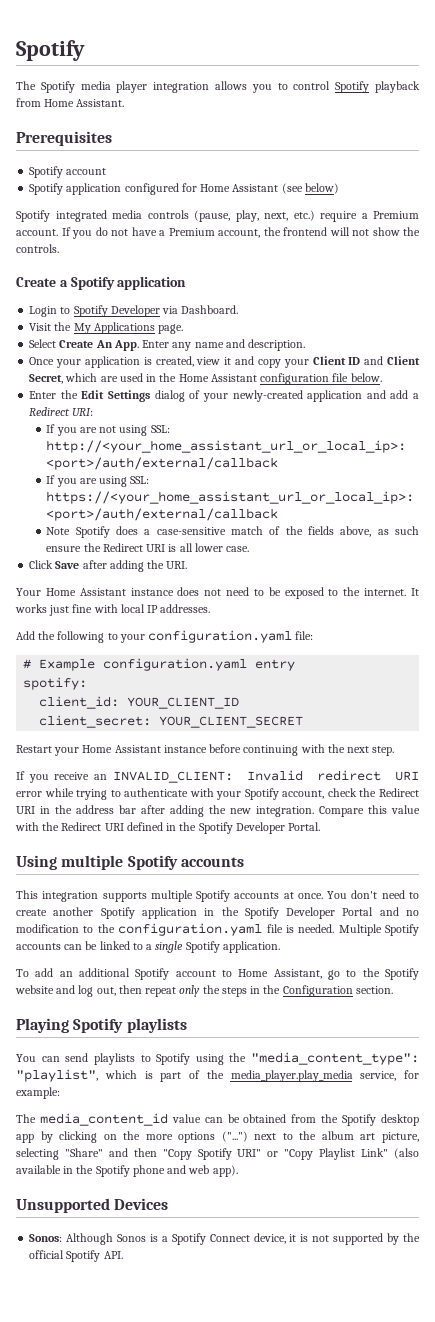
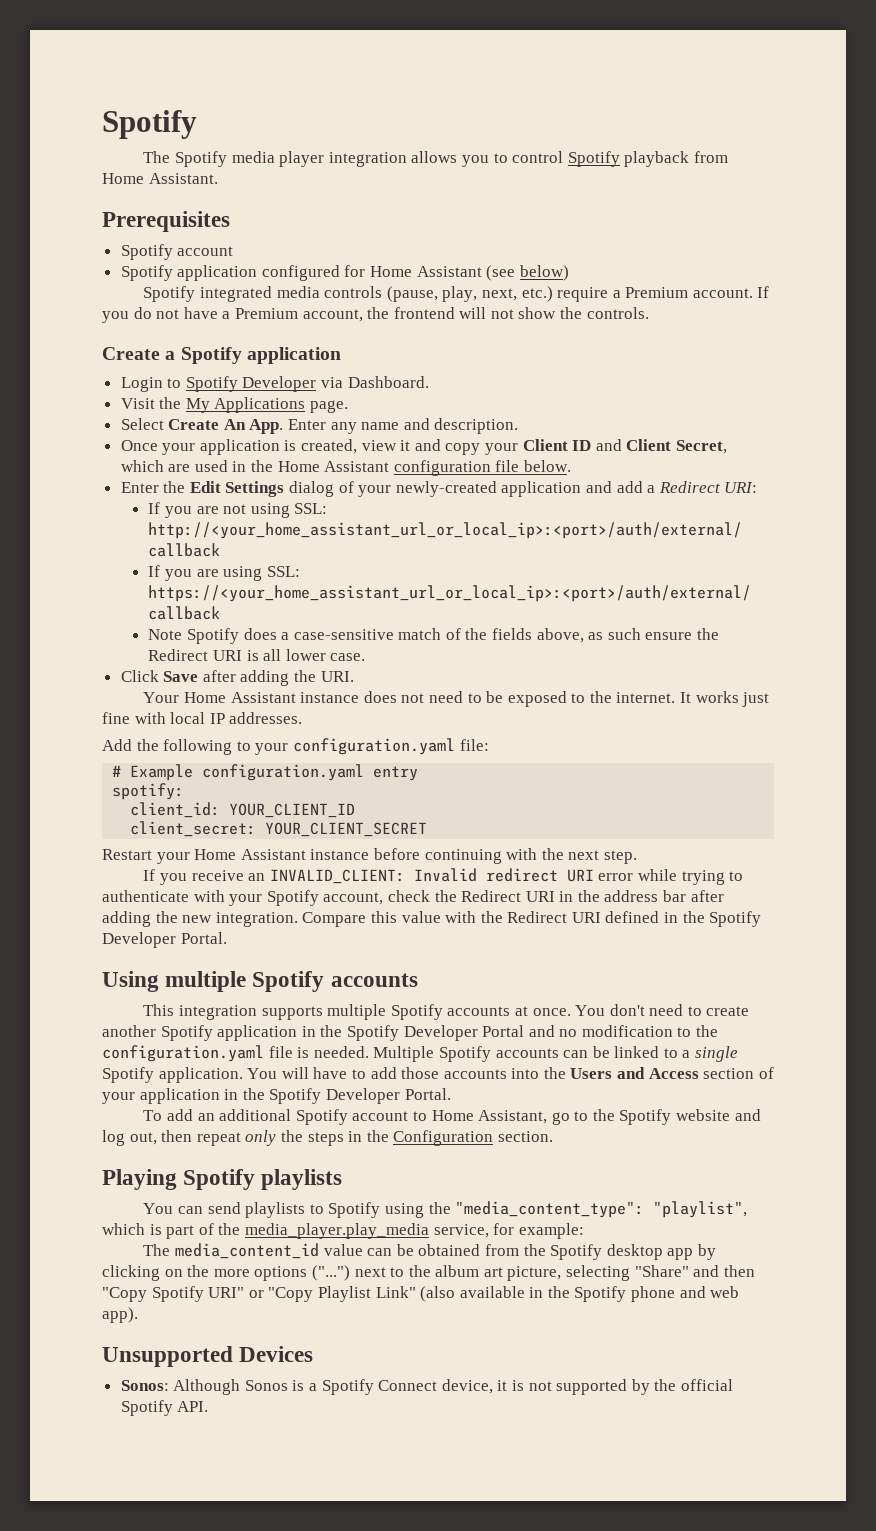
(280, 947) none -> [247,1067,774,1079] [102,1088,451,1104] You will have to add those accounts into the Users and Access section of your application in the Spotify Developer Portal.

